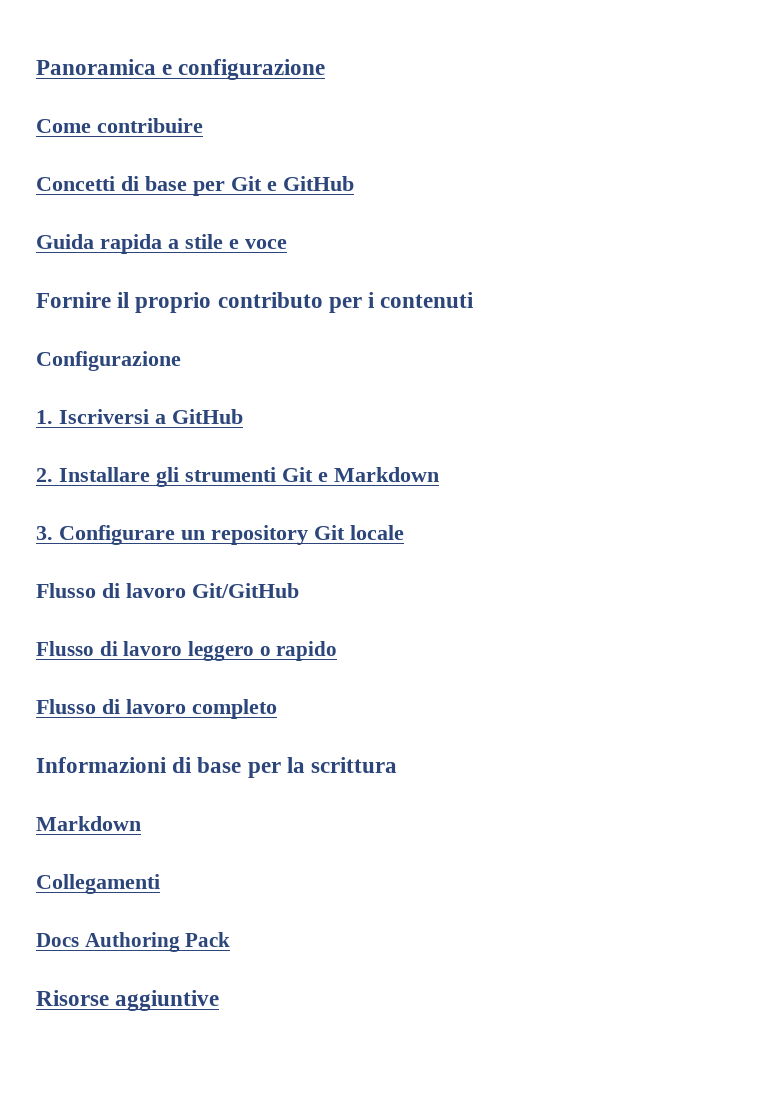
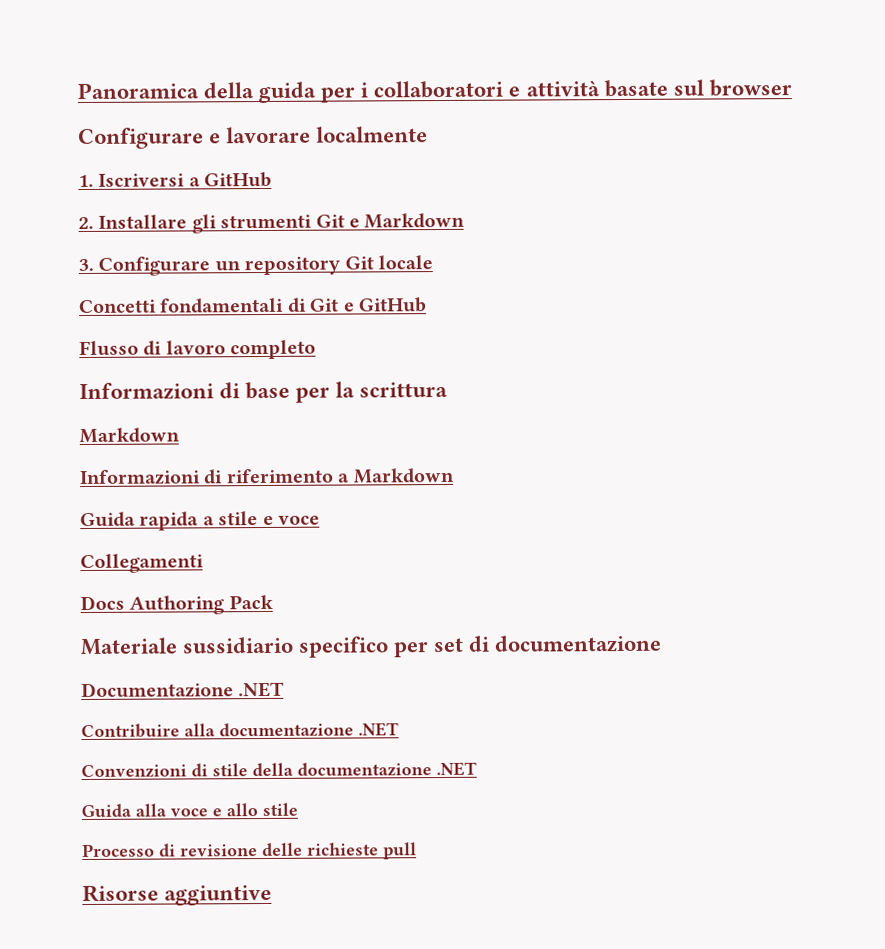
[162,59,326,80] [36,118,203,133] [36,176,354,196] [36,234,287,254] [36,292,475,313] [36,351,181,371] e configurazione // Come contribuire // Concetti di base per Git e GitHub // Guida rapida a stile e voce // Fornire il proprio contributo per i contenuti // Configurazione -> [203,79,792,104] [78,126,429,150] della guida per i collaboratori e attività basate sul browser // Configurare e lavorare localmente
[36,583,299,598] [36,641,338,661] Flusso di lavoro Git/GitHub // Flusso di lavoro leggero o rapido -> [79,297,427,314] Concetti fondamentali di Git e GitHub
[36,874,160,894] [36,932,231,952] Collegamenti // Docs Authoring Pack -> [79,467,455,486] [80,511,320,531] [80,553,204,574] [80,594,274,615] [80,634,662,658] [81,681,285,699] [81,722,399,739] [81,761,477,779] [81,802,298,818] [82,842,417,860] Informazioni di riferimento a Markdown // Guida rapida a stile e voce // Collegamenti // Docs Authoring Pack // Materiale sussidiario specifico per set di documentazione // Documentazione .NET // Contribuire alla documentazione .NET // Convenzioni di stile della documentazione .NET // Guida alla voce e allo stile // Processo di revisione delle richieste pull

